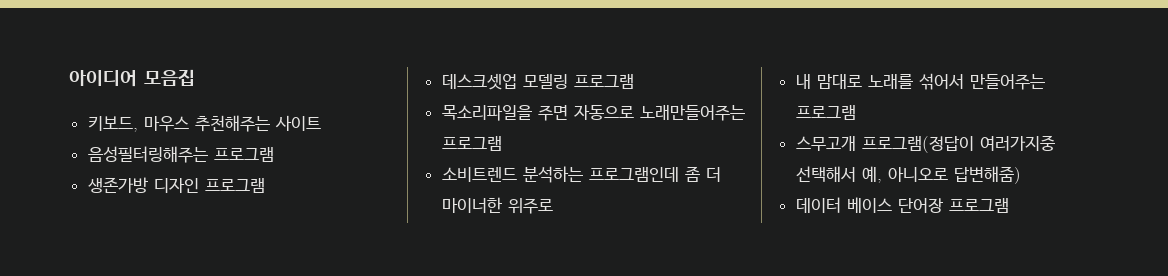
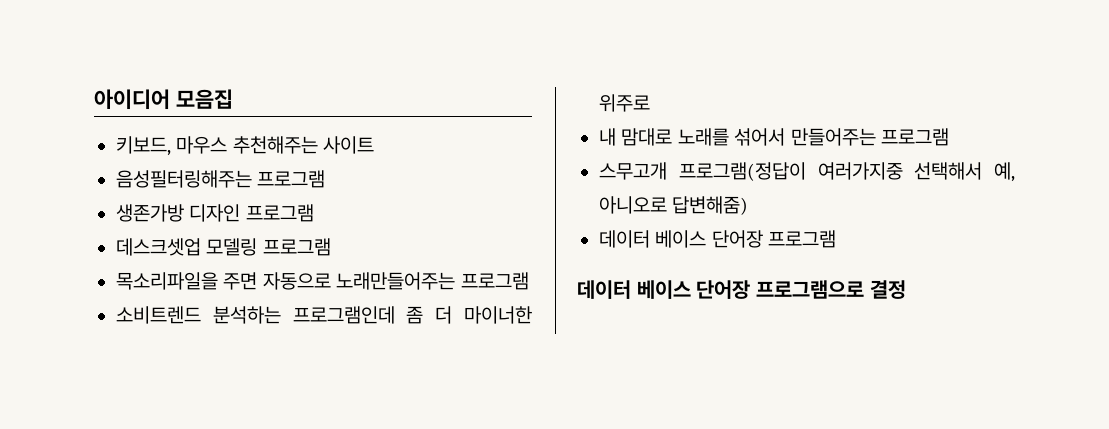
(1009, 205) none -> [577,280,906,299] // 데이터 베이스 단어장 프로그램으로 결정

